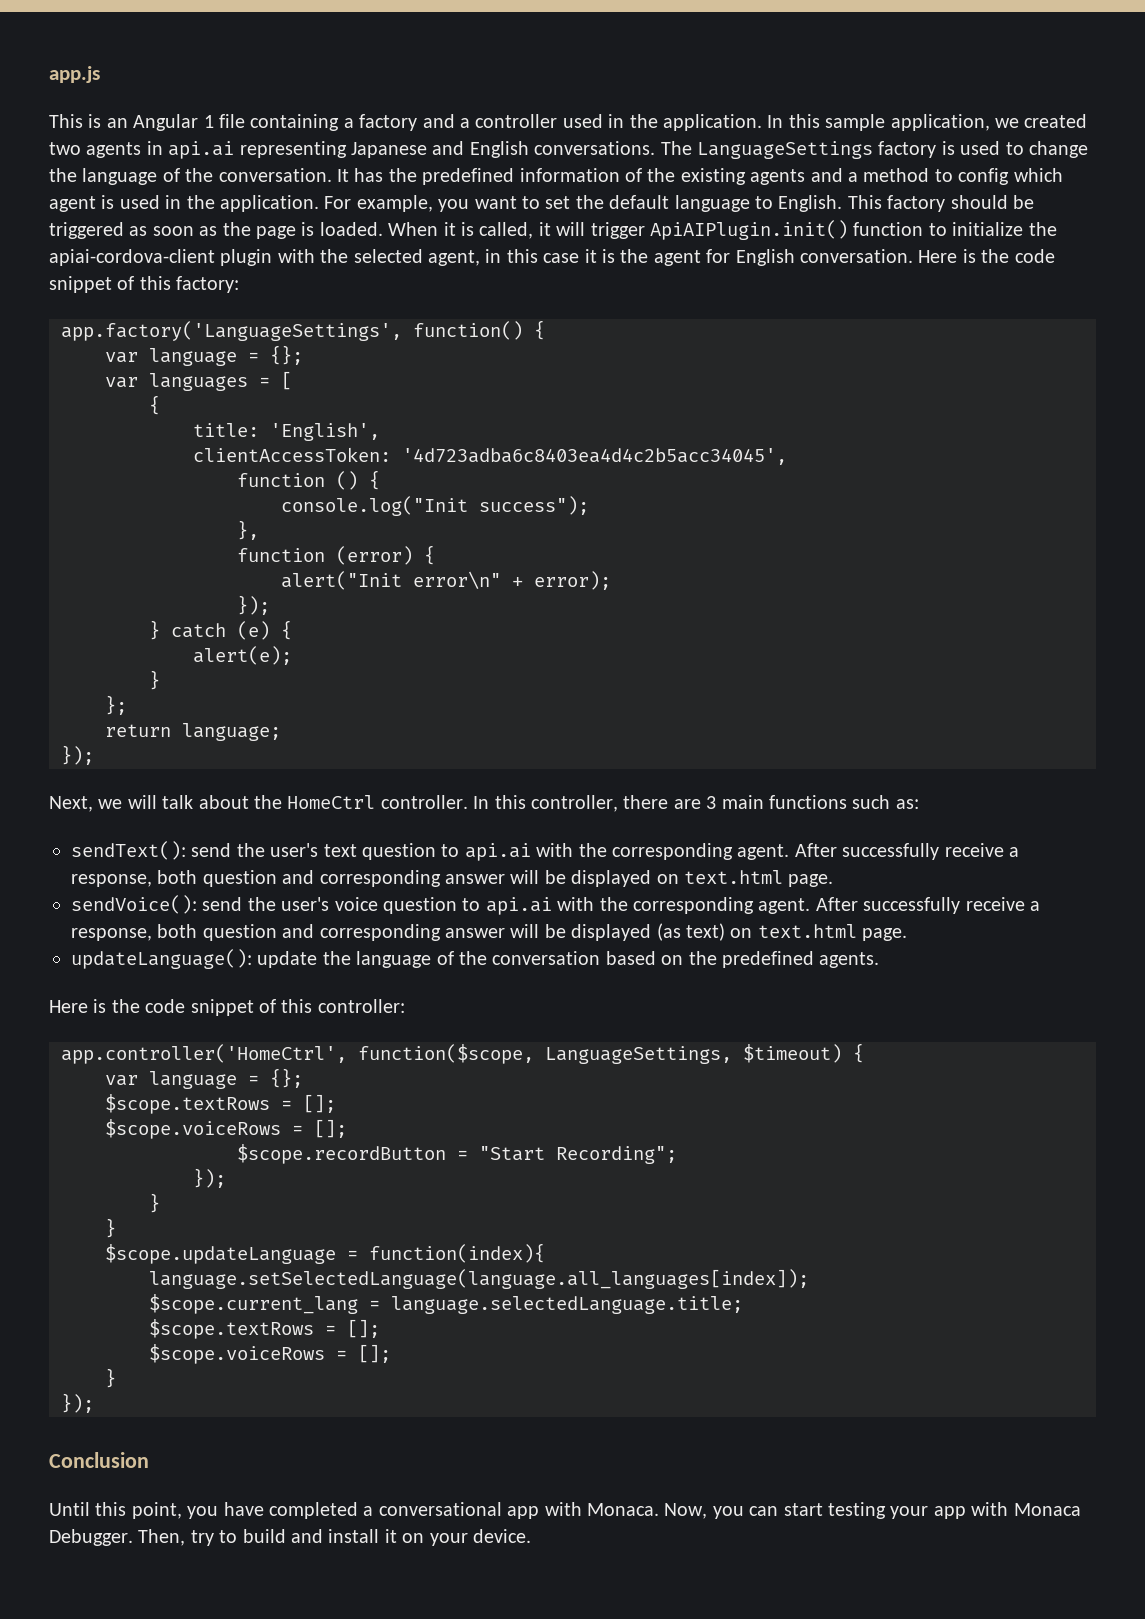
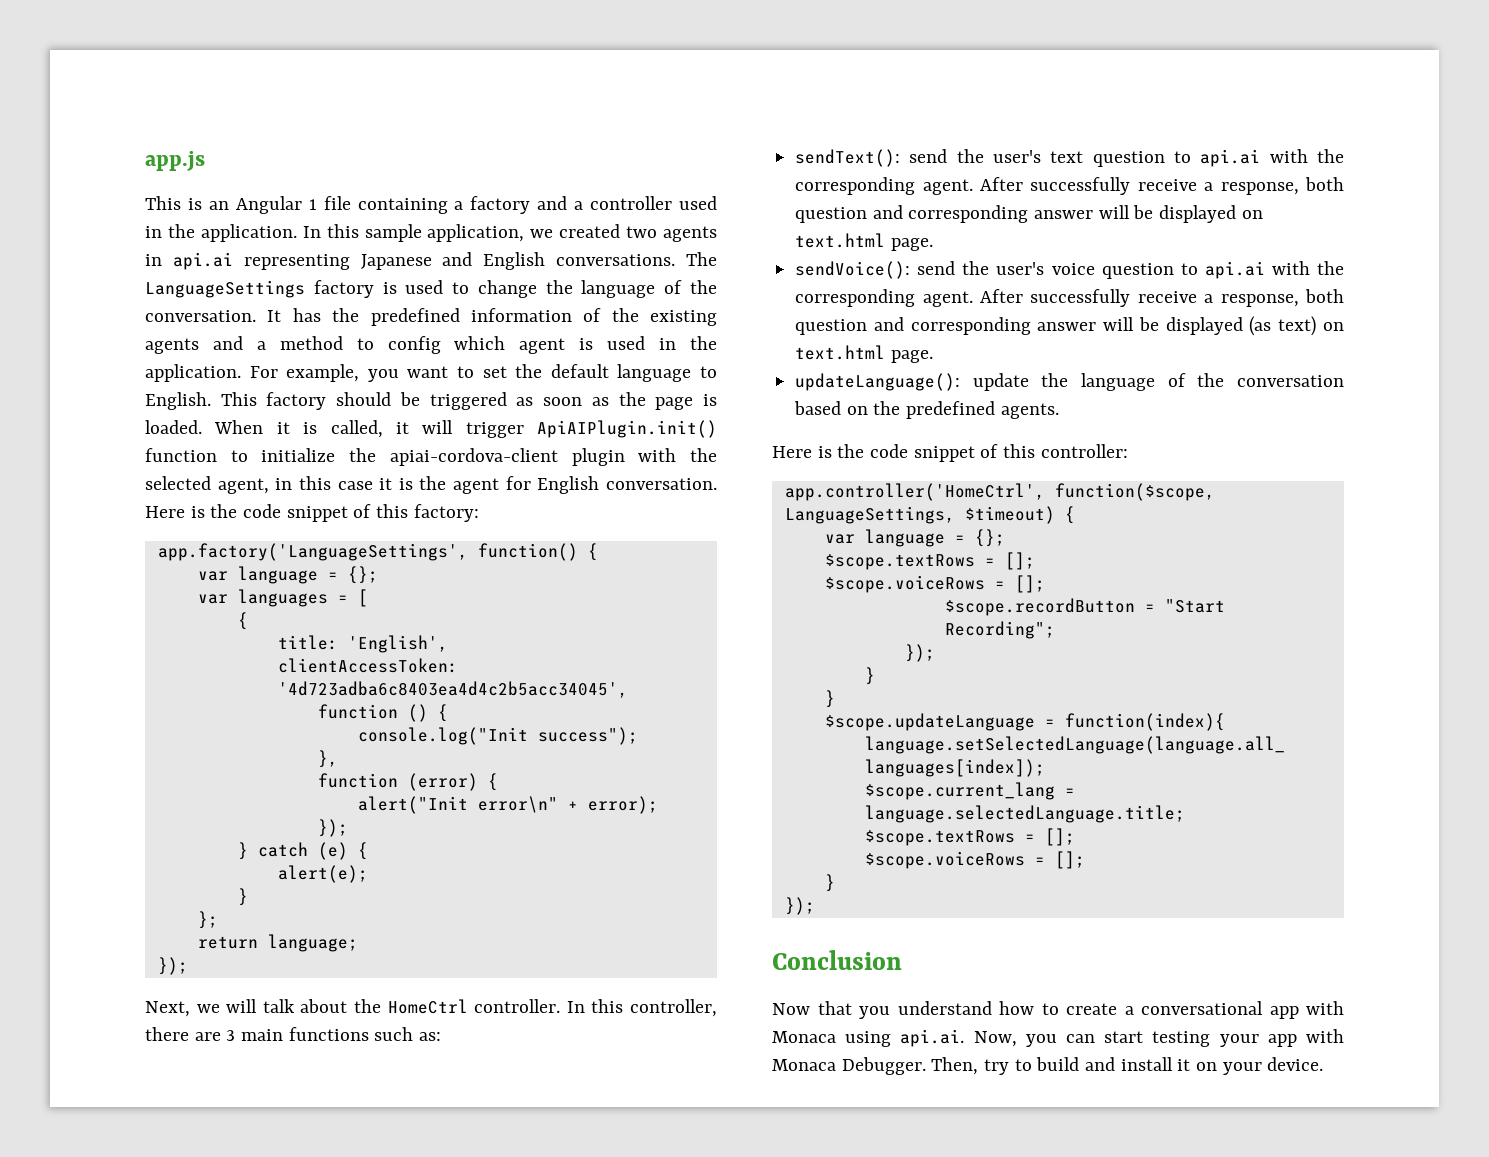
[49,1502,358,1519] Until this point, you have completed -> [772,1001,1117,1019] Now that you understand how to create
[586,1503,659,1516] Monaca. -> [772,1029,965,1047] Monaca using api.ai.

